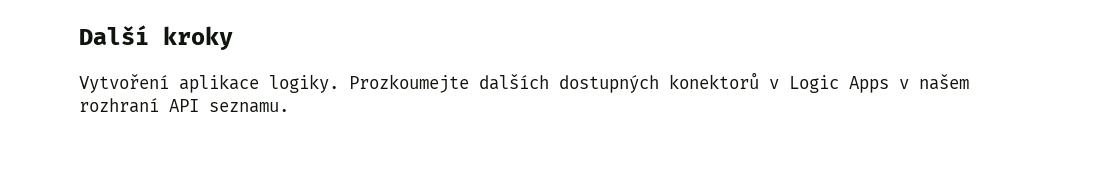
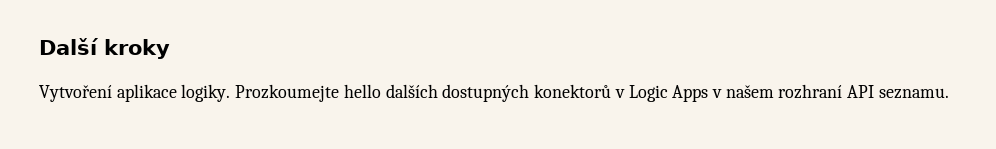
(469, 83) none -> [343,84,381,98] hello

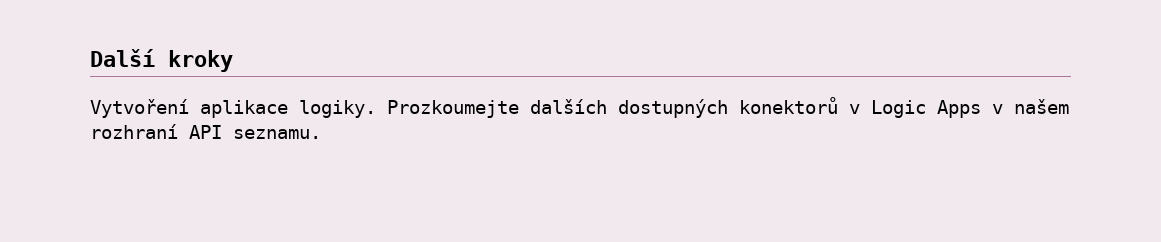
[343,84,381,98] hello -> (519, 109) none

